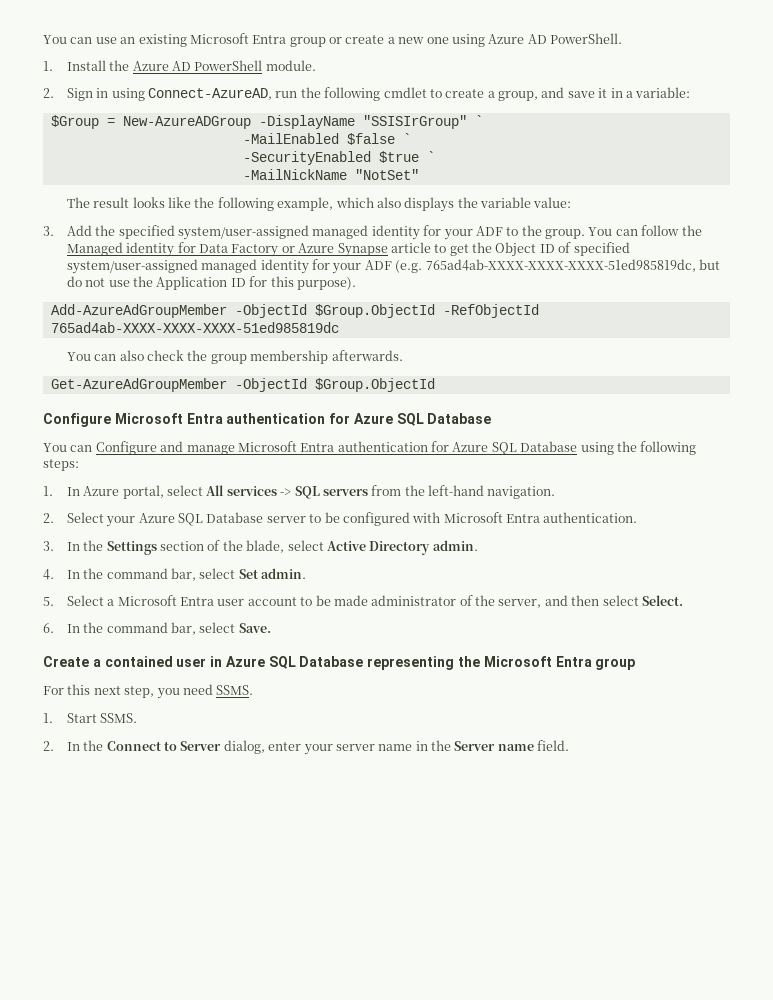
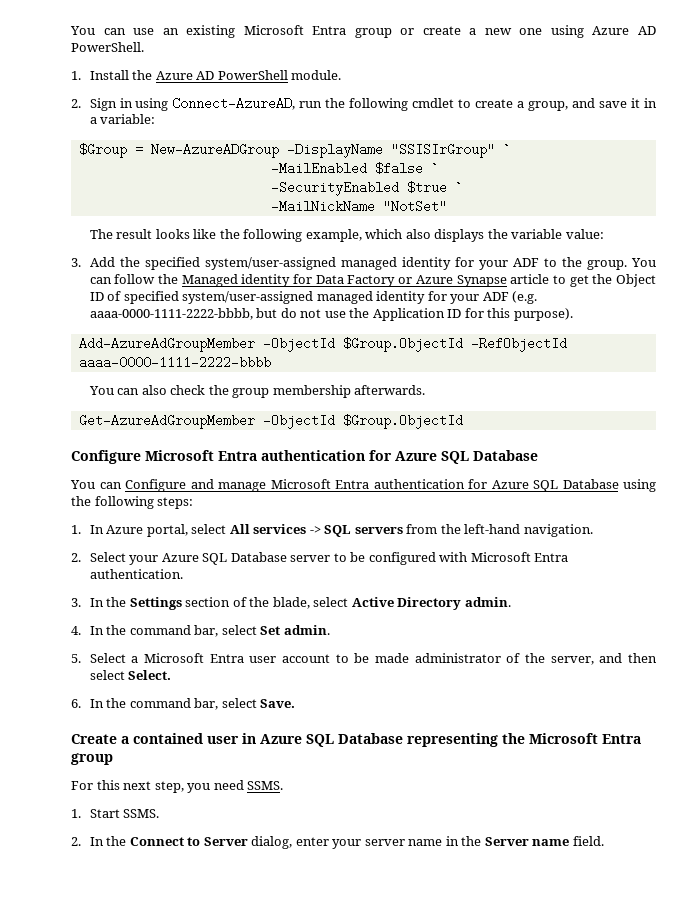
[425,259,696,272] 765ad4ab-XXXX-XXXX-XXXX-51ed985819dc, -> [89,308,253,320] aaaa-0000-1111-2222-bbbb,
[50,322,339,333] 765ad4ab-XXXX-XXXX-XXXX-51ed985819dc -> [78,356,271,369] aaaa-0000-1111-2222-bbbb

